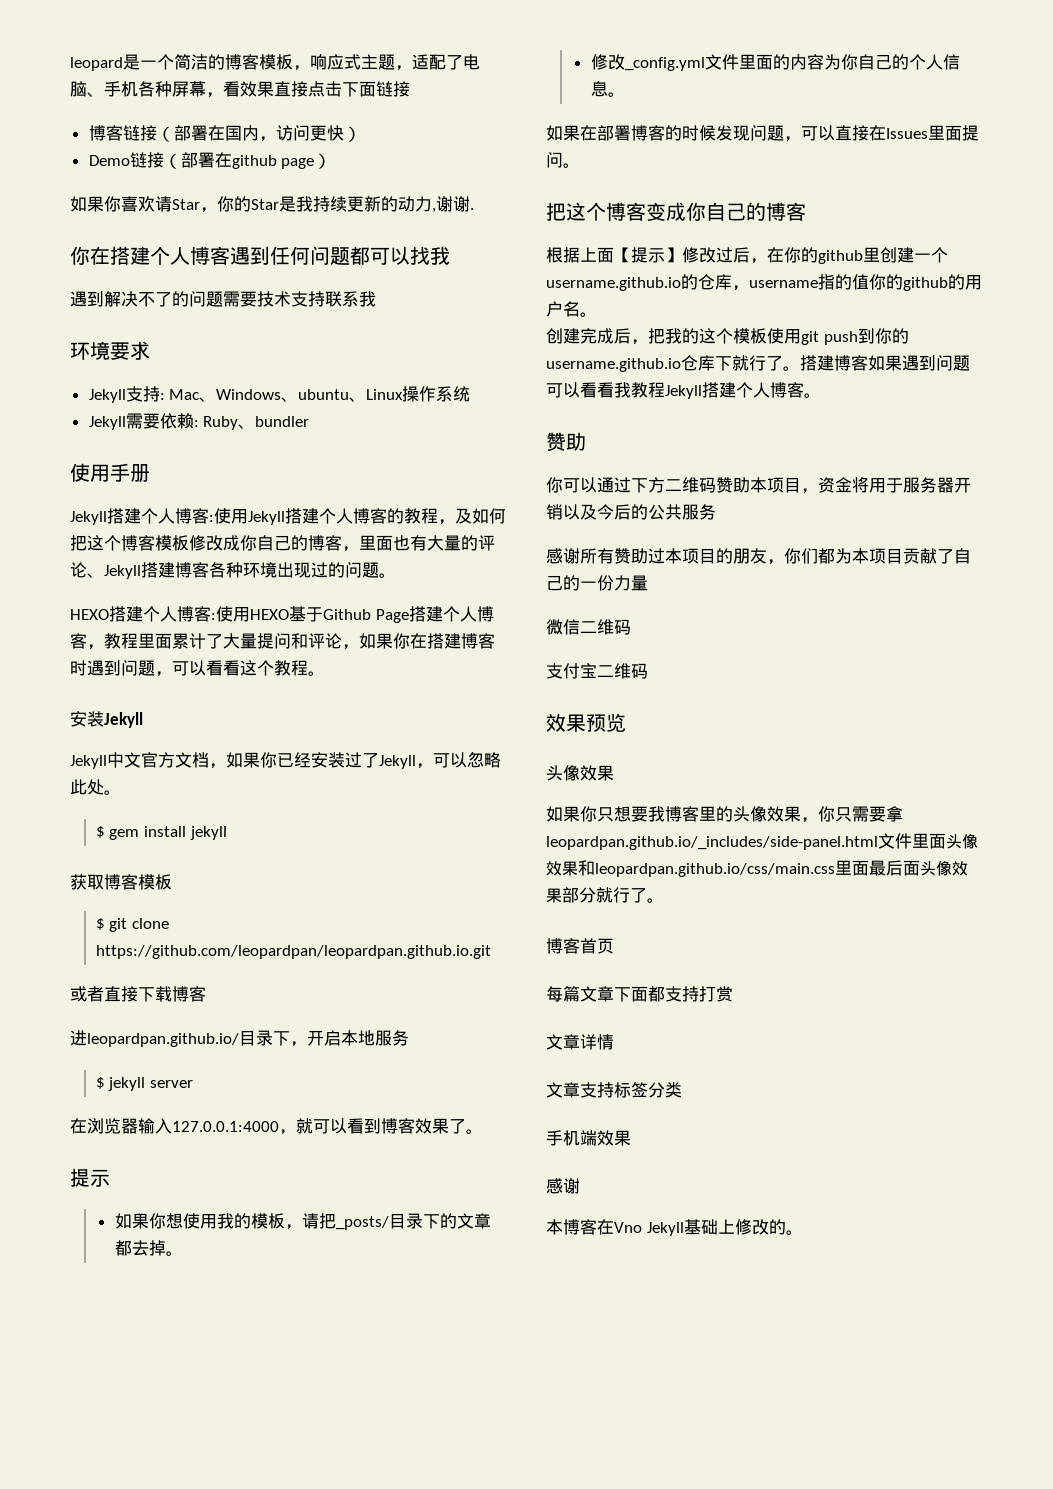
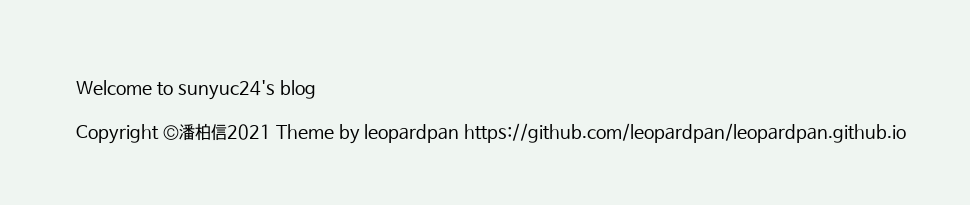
[70,54,480,71] [70,81,410,98] [88,125,361,142] [88,152,332,169] [70,196,474,213] [70,246,450,265] [70,291,376,307] [70,341,150,360] [88,386,471,403] [88,413,310,430] [70,463,150,482] [70,508,506,525] [70,535,495,552] [70,562,396,579] [70,606,494,623] [70,633,495,650] [70,660,325,677] [70,711,143,728] [70,751,501,769] [70,779,121,795] [95,826,227,840] [70,874,172,890] [95,918,170,932] [95,945,491,959] [70,986,206,1002] [70,1030,409,1047] [95,1077,194,1091] [70,1118,483,1135] [70,1168,110,1187] [114,1213,491,1230] [114,1240,183,1256] [590,54,960,71] [590,81,625,97] [546,125,979,142] [546,152,580,168] [546,202,806,221] [546,247,948,264] [546,274,982,291] [546,301,597,317] [546,328,909,345] [546,355,970,372] [546,382,821,399] [546,432,586,452] [546,477,971,494] [546,504,716,520] [546,548,971,565] [546,575,648,591] [546,619,631,635] [546,663,648,679] [546,713,626,732] [546,765,614,781] [546,806,903,823] [546,833,978,850] [546,860,968,877] [546,887,664,903] [546,938,614,954] [546,986,733,1002] [546,1034,614,1050] [546,1082,682,1098] [546,1130,631,1146] [546,1178,580,1194] [546,1219,803,1236] leopard是一个简洁的博客模板，响应式主题，适配了电脑、手机各种屏幕，看效果直接点击下面链接 // 博客链接（部署在国内，访问更快） // Demo链接（部署在github page） // 如果你喜欢请Star，你的Star是我持续更新的动力,谢谢. // 你在搭建个人博客遇到任何问题都可以找我 // 遇到解决不了的问题需要技术支持联系我 // 环境要求 // Jekyll支持: Mac、Windows、ubuntu、Linux操作系统 // Jekyll需要依赖: Ruby、bundler // 使用手册 // Jekyll搭建个人博客:使用Jekyll搭建个人博客的教程，及如何把这个博客模板修改成你自己的博客，里面也有大量的评论、Jekyll搭建博客各种环境出现过的问题。 // HEXO搭建个人博客:使用HEXO基于Github Page搭建个人博客，教程里面累计了大量提问和评论，如果你在搭建博客时遇到问题，可以看看这个教程。 // 安装Jekyll // Jekyll中文官方文档，如果你已经安装过了Jekyll，可以忽略此处。 // $ gem install jekyll // 获取博客模板 // $ git clone https://github.com/leopardpan/leopardpan.github.io.git // 或者直接下载博客 // 进leopardpan.github.io/目录下，开启本地服务 // $ jekyll server // 在浏览器输入127.0.0.1:4000，就可以看到博客效果了。 // 提示 // 如果你想使用我的模板，请把_posts/目录下的文章都去掉。 // 修改_config.yml文件里面的内容为你自己的个人信息。 // 如果在部署博客的时候发现问题，可以直接在Issues里面提问。 // 把这个博客变成你自己的博客 // 根据上面【提示】修改过后，在你的github里创建一个username.github.io的仓库，username指的值你的github的用户名。 // 创建完成后，把我的这个模板使用git push到你的username.github.io仓库下就行了。搭建博客如果遇到问题可以看看我教程Jekyll搭建个人博客。 // 赞助 // 你可以通过下方二维码赞助本项目，资金将用于服务器开销以及今后的公共服务 // 感谢所有赞助过本项目的朋友，你们都为本项目贡献了自己的一份力量 // 微信二维码 // 支付宝二维码 // 效果预览 // 头像效果 // 如果你只想要我博客里的头像效果，你只需要拿leopardpan.github.io/_includes/side-panel.html文件里面头像效果和leopardpan.github.io/css/main.css里面最后面头像效果部分就行了。 // 博客首页 // 每篇文章下面都支持打赏 // 文章详情 // 文章支持标签分类 // 手机端效果 // 感谢 // 本博客在Vno Jekyll基础上修改的。 -> [76,80,316,100] [76,123,907,144] Welcome to sunyuc24's blog // Copyright ©潘柏信2021 Theme by leopardpan https://github.com/leopardpan/leopardpan.github.io

